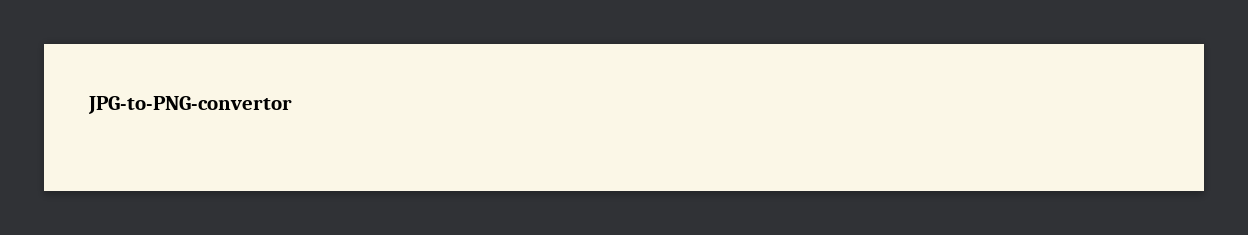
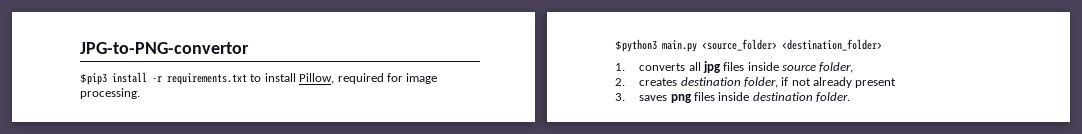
(292, 105) none -> [80,72,438,85] [80,88,140,99] [615,39,882,52] [615,61,854,73] [615,77,897,88] [615,92,851,103] // $pip3 install -r requirements.txt to install Pillow, required for image processing. // $python3 main.py <source_folder> <destination_folder> // 1. converts all jpg files inside source folder, // 2. creates destination folder, if not already present // 3. saves png files inside destination folder.

